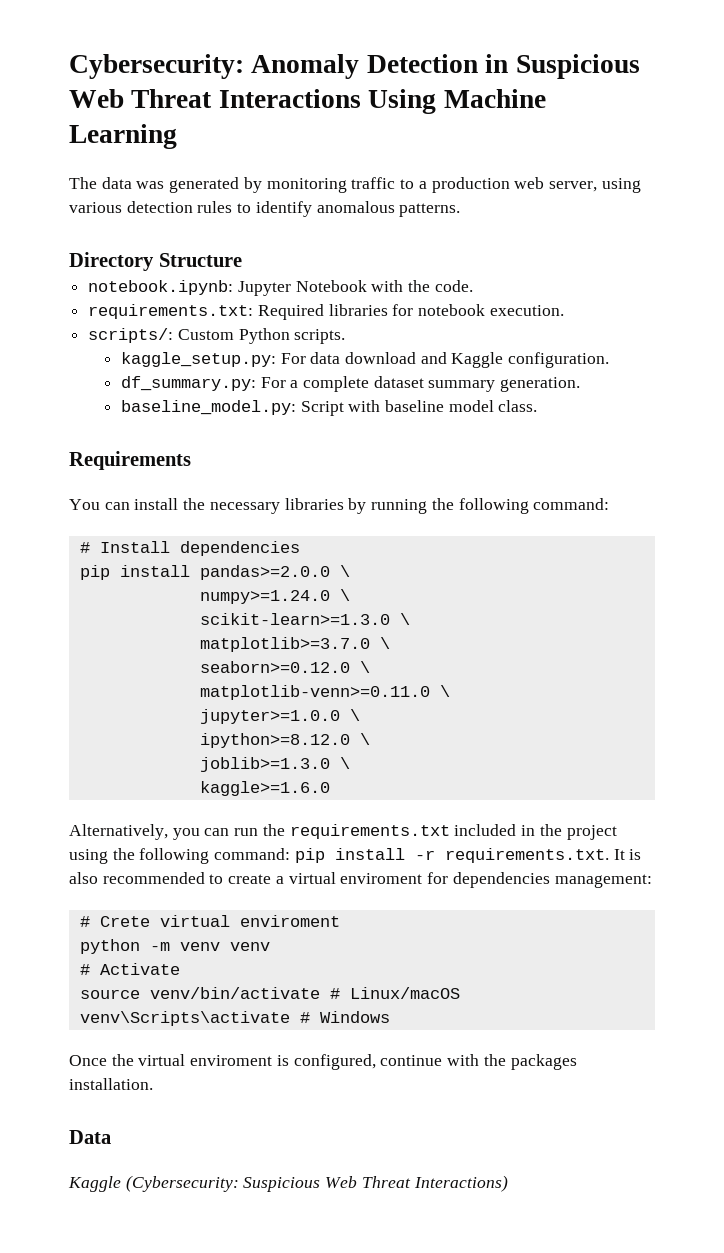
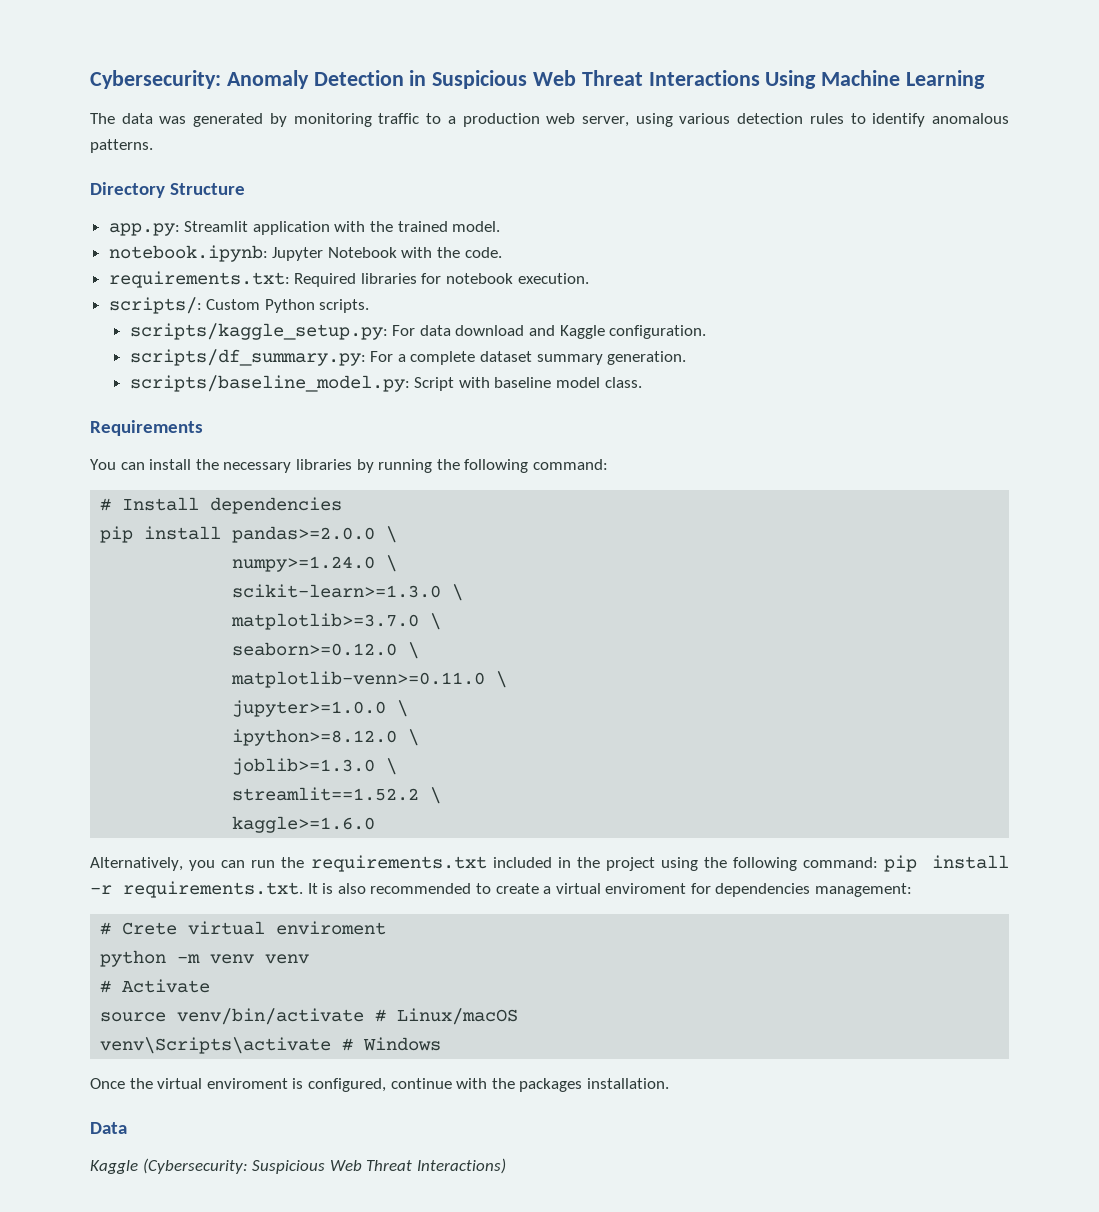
(242, 260) none -> [108,221,501,236] // app.py: Streamlit application with the trained model.
[120,352,276,367] kaggle_setup.py: -> [129,323,388,340] scripts/kaggle_setup.py:
[120,376,256,391] df_summary.py: -> [129,349,366,366] scripts/df_summary.py:
[120,400,296,415] baseline_model.py: -> [129,375,410,392] scripts/baseline_model.py:
(350, 763) none -> [232,787,442,804] // streamlit==1.52.2 \

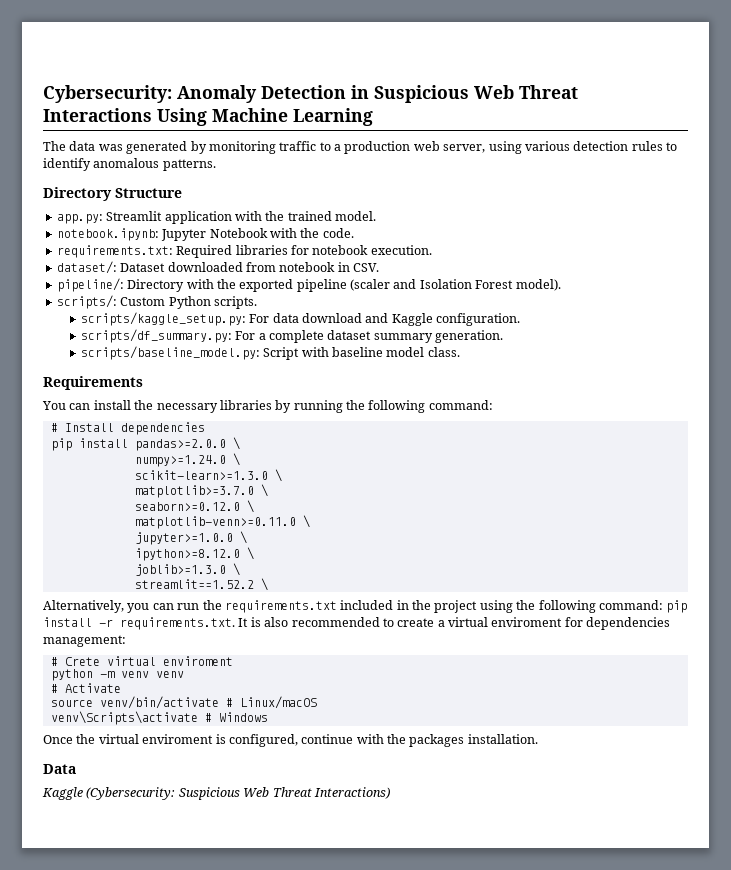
(589, 278) none -> [56,261,379,274] [56,278,561,292] // dataset/: Dataset downloaded from notebook in CSV. // pipeline/: Directory with the exported pipeline (scaler and Isolation Forest model).
[232,816,376,833] // kaggle>=1.6.0 -> (268, 584) none

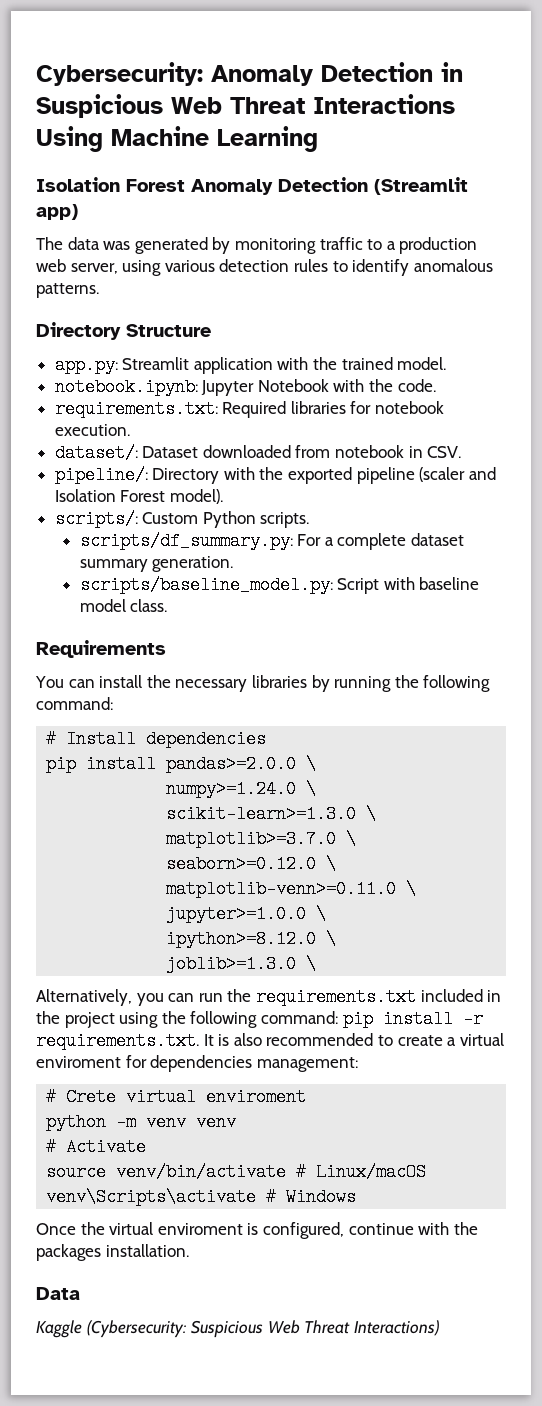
(373, 117) none -> [36,177,468,195] [36,204,78,220] // Isolation Forest Anomaly Detection (Streamlit app)
[80,312,521,326] // scripts/kaggle_setup.py: For data download and Kaggle configuration. -> (310, 520) none
[134,578,268,591] // streamlit==1.52.2 \ -> (317, 964) none

